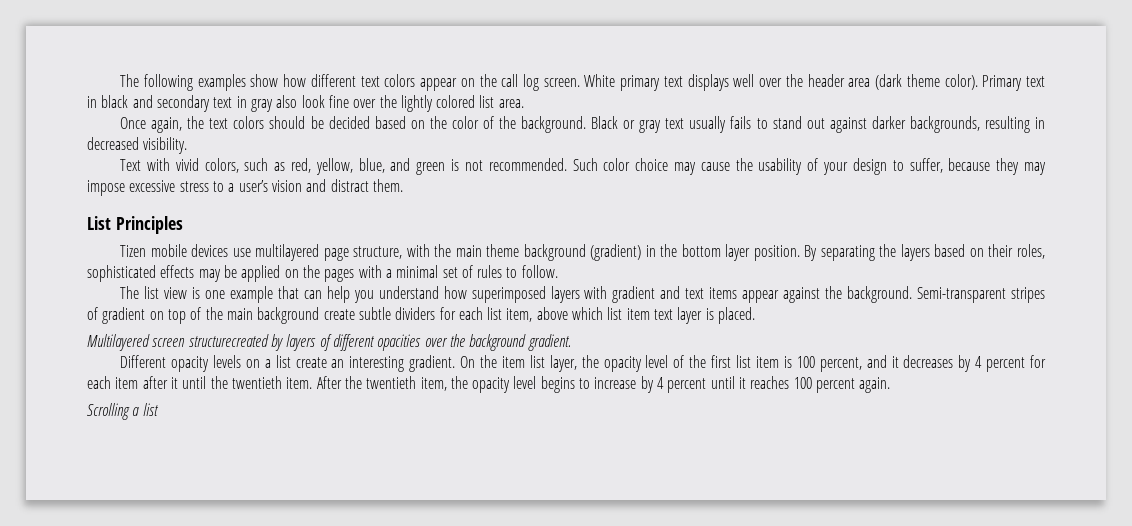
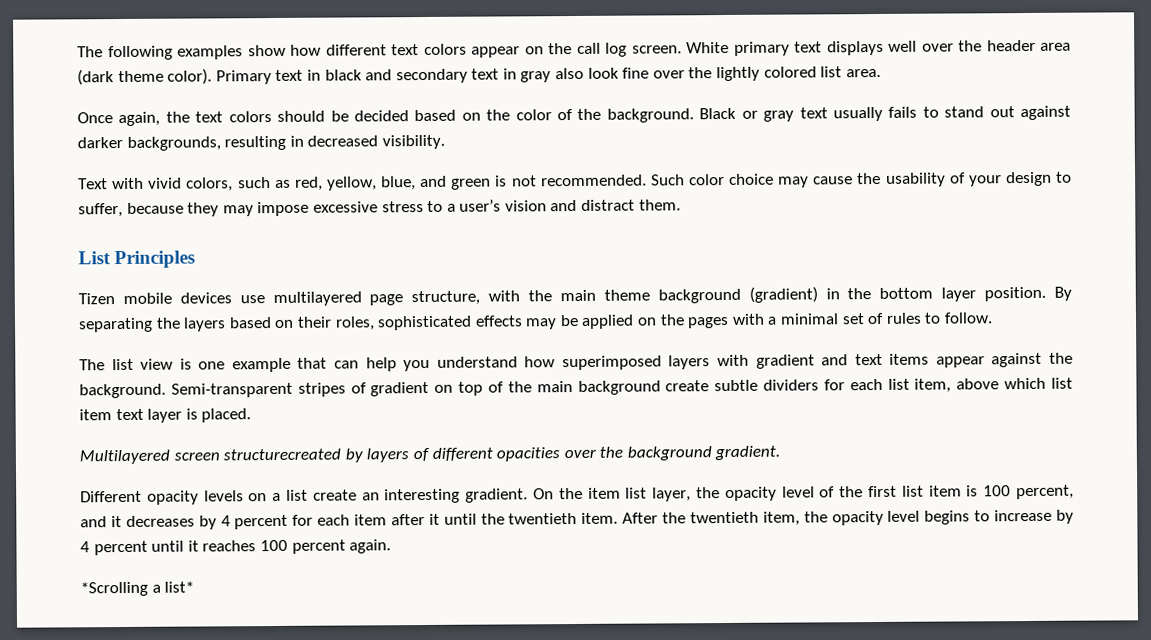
[87,403,159,420] Scrolling a list -> [80,581,195,597] *Scrolling a list*

